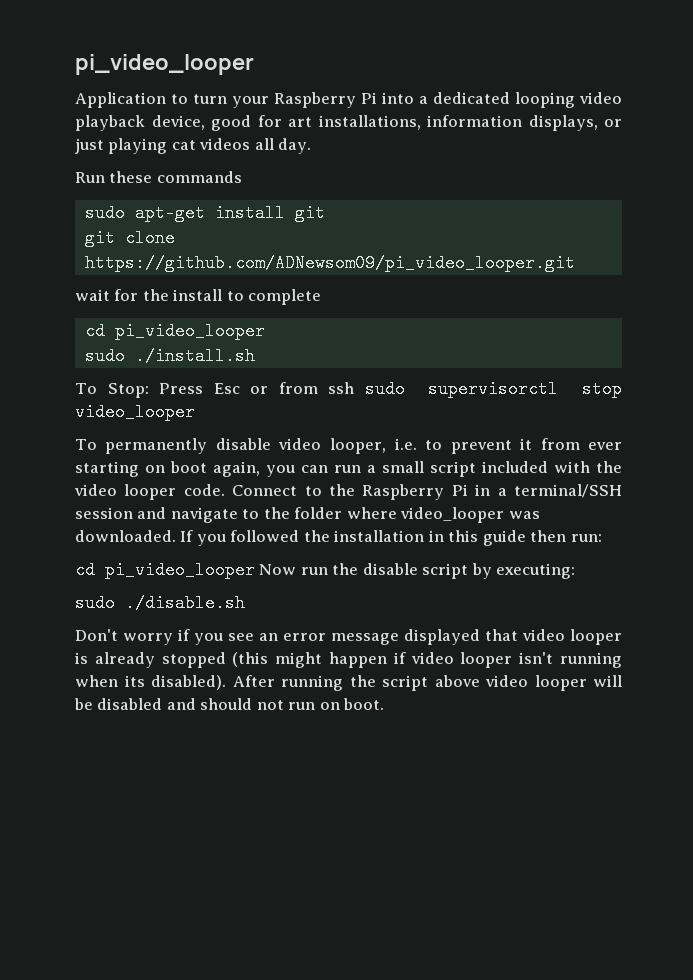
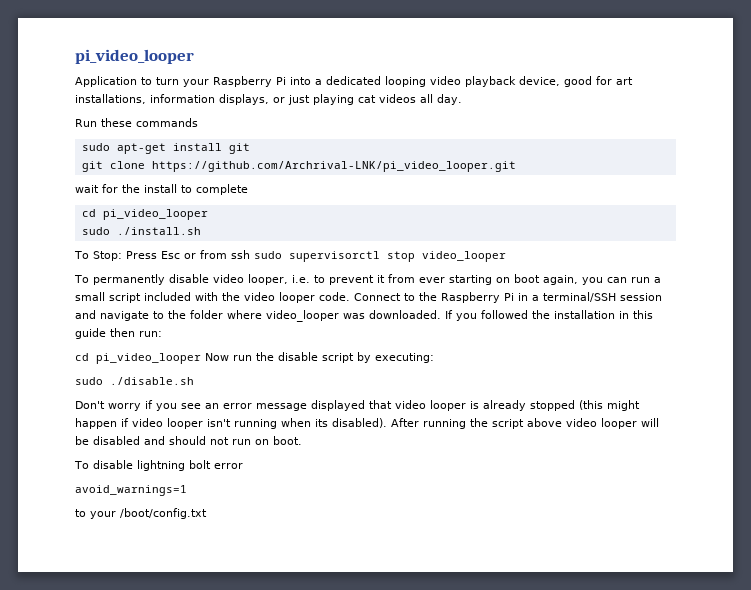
[84,254,575,272] https://github.com/ADNewsom09/pi_video_looper.git -> [151,161,516,172] https://github.com/Archrival-LNK/pi_video_looper.git
(385, 704) none -> [74,460,243,471] [75,485,187,496] [75,508,207,519] // To disable lightning bolt error // avoid_warnings=1 // to your /boot/config.txt

